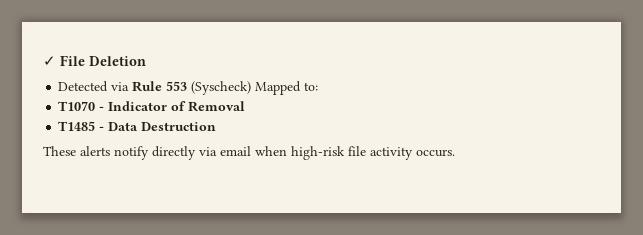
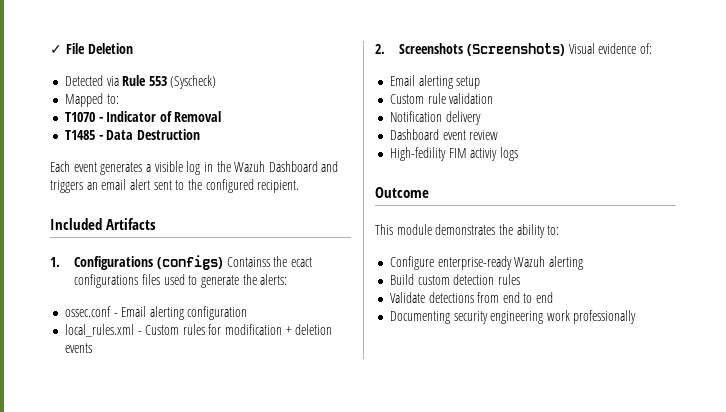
(252, 88) none -> (217, 82) //
[43,146,455,160] These alerts notify directly via email when high-risk file activity occurs. -> [50,161,339,175] [50,179,300,193] [50,218,157,230] [50,255,312,270] [74,274,288,288] [64,306,248,320] [64,324,333,337] [64,343,92,353] [375,43,652,56] [389,75,481,89] [389,93,494,104] [389,111,481,125] [389,129,499,140] [389,147,518,161] [375,187,429,198] [375,224,560,238] [389,256,583,270] [389,274,520,285] [389,292,554,303] [389,310,637,324] Each event generates a visible log in the Wazuh Dashboard and triggers an email alert sent to the configured recipient. // Included Artifacts // 1. Configurations (configs) Containss the ecact configurations files used to generate the alerts: // ossec.conf - Email alerting configuration // local_rules.xml - Custom rules for modification + deletion events // 2. Screenshots (Screenshots) Visual evidence of: // Email alerting setup // Custom rule validation // Notification delivery // Dashboard event review // High-fedility FIM activiy logs // Outcome // This module demonstrates the ability to: // Configure enterprise-ready Wazuh alerting // Build custom detection rules // Validate detections from end to end // Documenting security engineering work professionally

